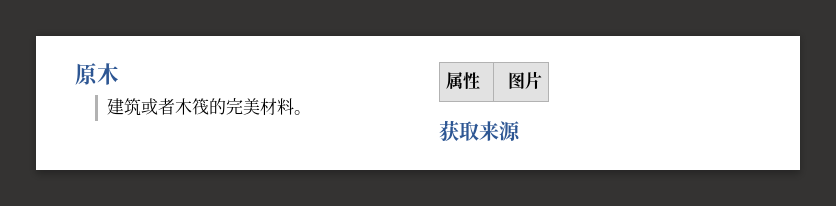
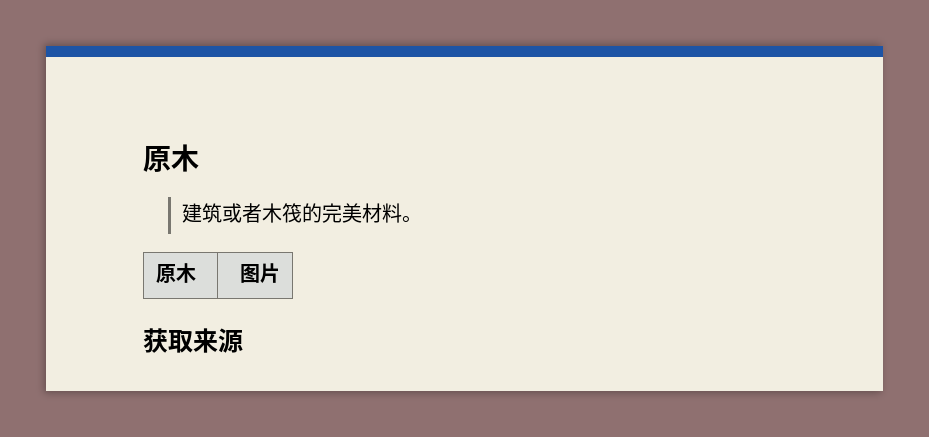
[445,72,480,90] 属性 -> [156,263,197,283] 原木

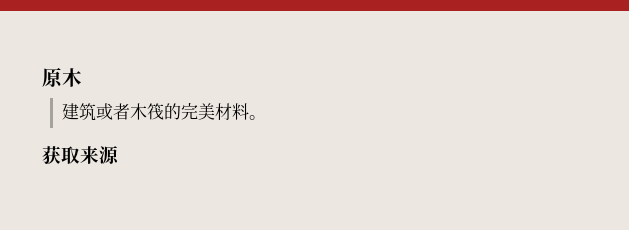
[156,263,197,283] [239,263,280,283] // 原木 | 图片 -> (267, 117) none

